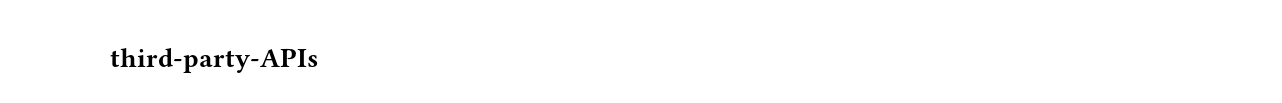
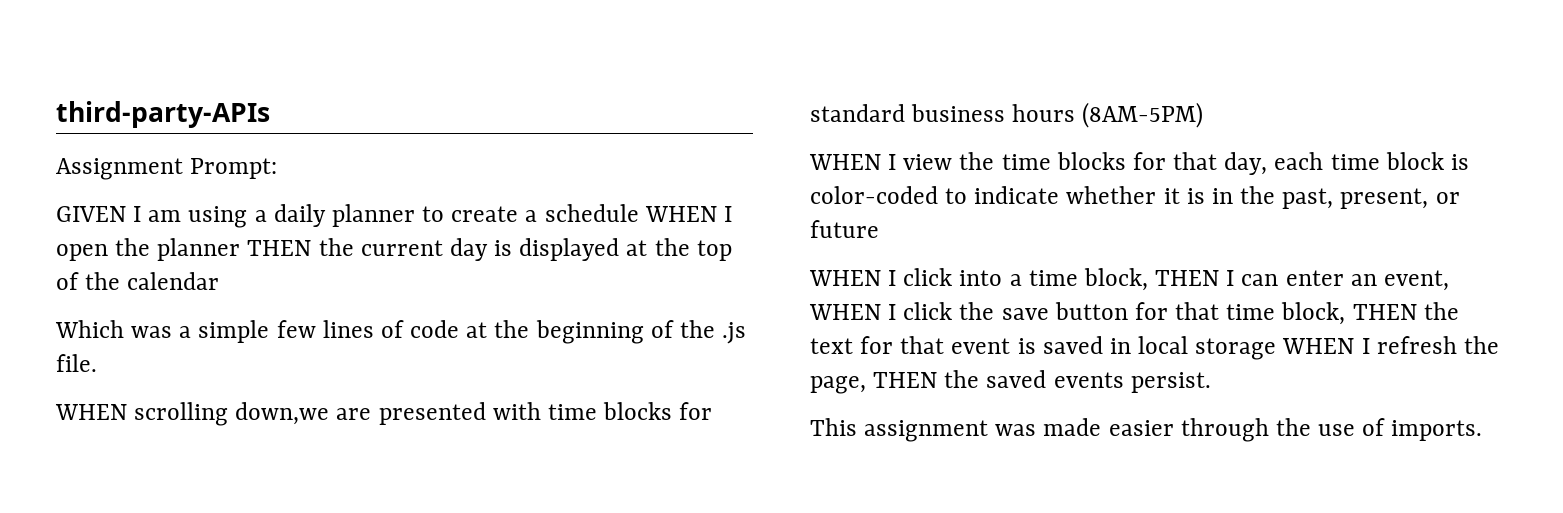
(319, 60) none -> [56,158,278,180] [56,204,732,228] [56,238,732,261] [56,272,220,290] [55,320,747,344] [56,354,97,372] [55,402,713,426] [810,102,1204,128] [809,152,1469,175] [810,186,1460,209] [810,220,879,238] [809,268,1449,291] [809,302,1459,325] [810,336,1499,360] [810,370,1211,394] [810,418,1483,442] // Assignment Prompt: // GIVEN I am using a daily planner to create a schedule WHEN I open the planner THEN the current day is displayed at the top of the calendar // Which was a simple few lines of code at the beginning of the .js file. // WHEN scrolling down,we are presented with time blocks for standard business hours (8AM-5PM) // WHEN I view the time blocks for that day, each time block is color-coded to indicate whether it is in the past, present, or future // WHEN I click into a time block, THEN I can enter an event, WHEN I click the save button for that time block, THEN the text for that event is saved in local storage WHEN I refresh the page, THEN the saved events persist. // This assignment was made easier through the use of imports.

